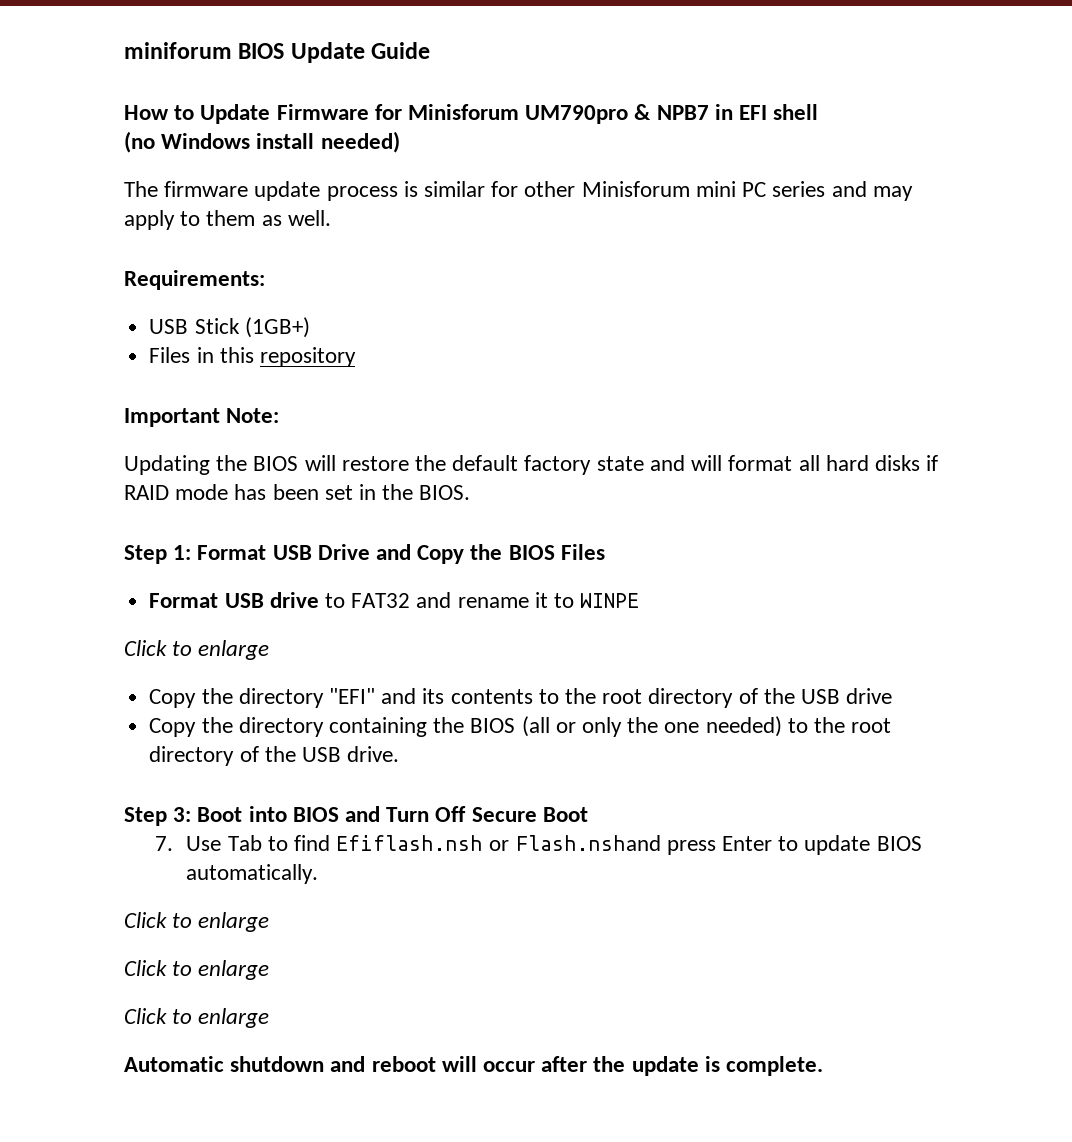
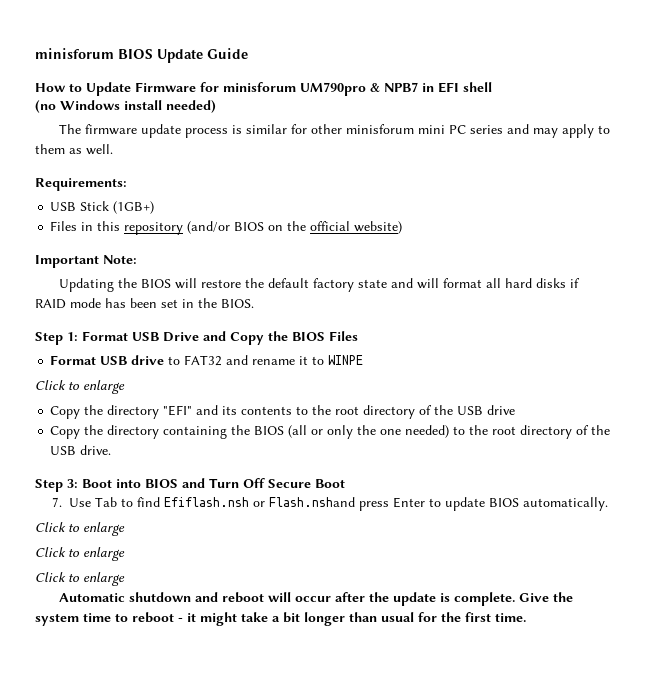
[124,42,232,59] miniforum -> [35,48,114,59] minisforum
[408,104,520,120] Minisforum -> [223,82,296,92] minisforum
[581,181,690,197] Minisforum -> [345,124,414,134] minisforum
(356, 357) none -> [187,221,403,234] (and/or BIOS on the official website)
(824, 1066) none -> [518,592,573,602] [35,612,526,626] Give the system time to reboot - it might take a bit longer than usual for the first time.

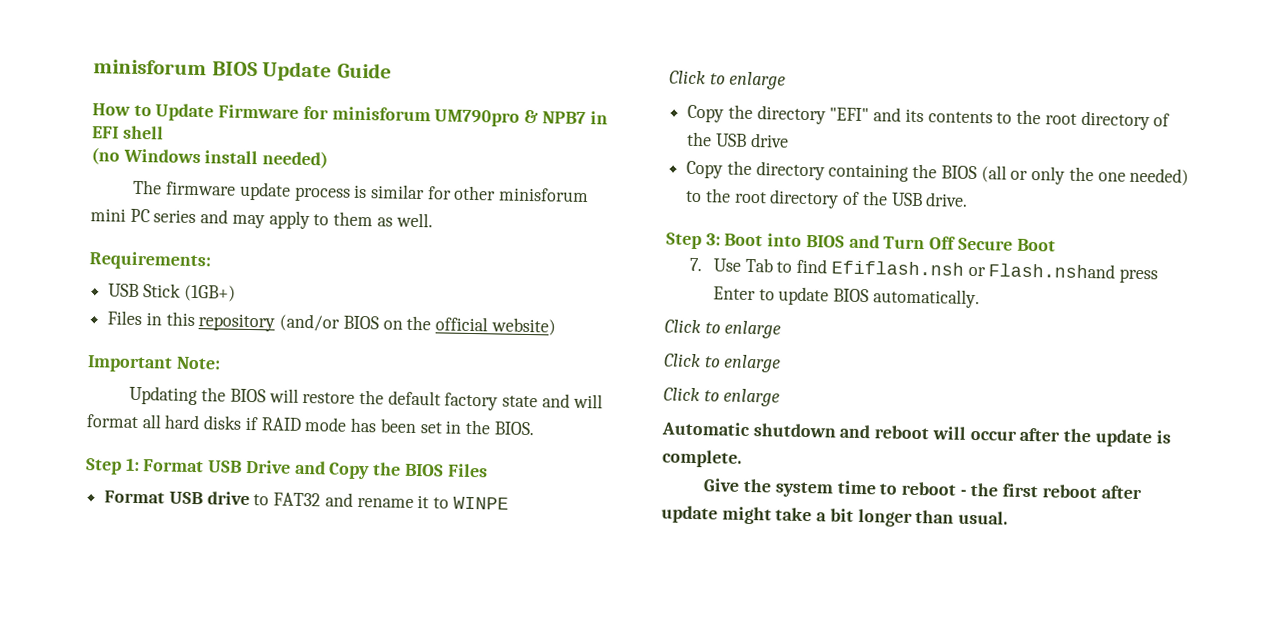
(515, 599) none -> (742, 458) //
[187,613,196,622] it -> [970,482,1142,500] [661,505,718,524] the first reboot after update
[381,612,526,622] usual for the first time. -> [958,510,1009,525] usual.

